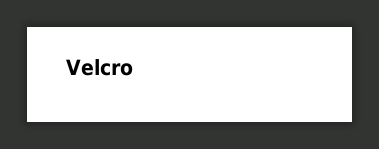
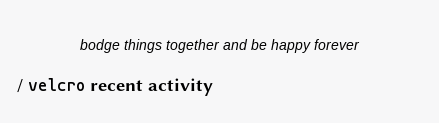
[66,59,133,76] Velcro -> [80,39,360,53] [17,78,213,96] bodge things together and be happy forever // / velcro recent activity

